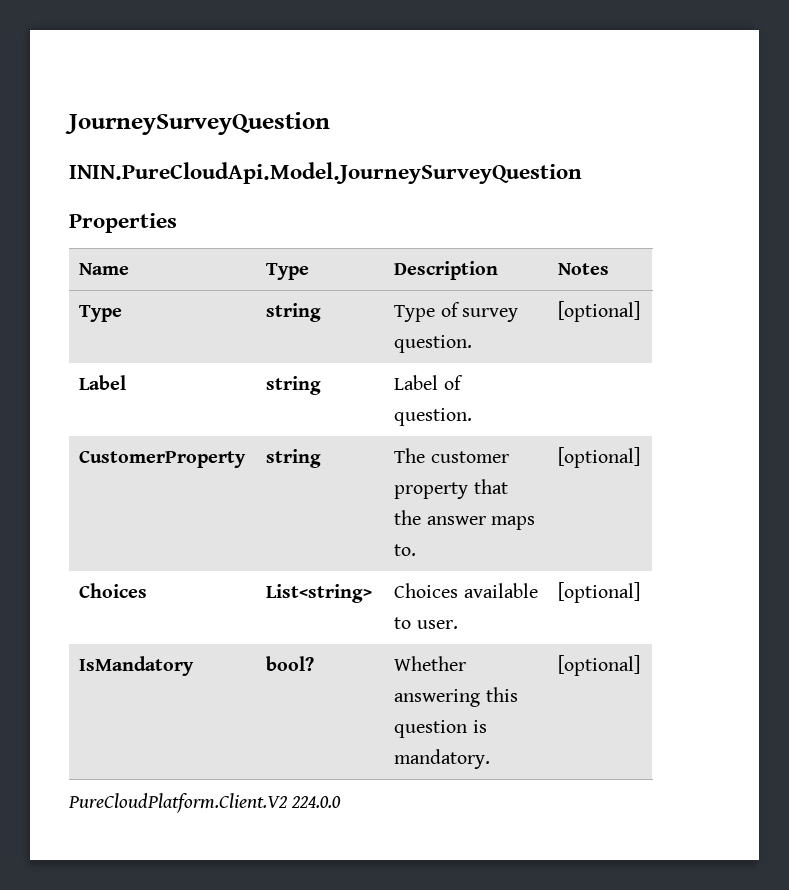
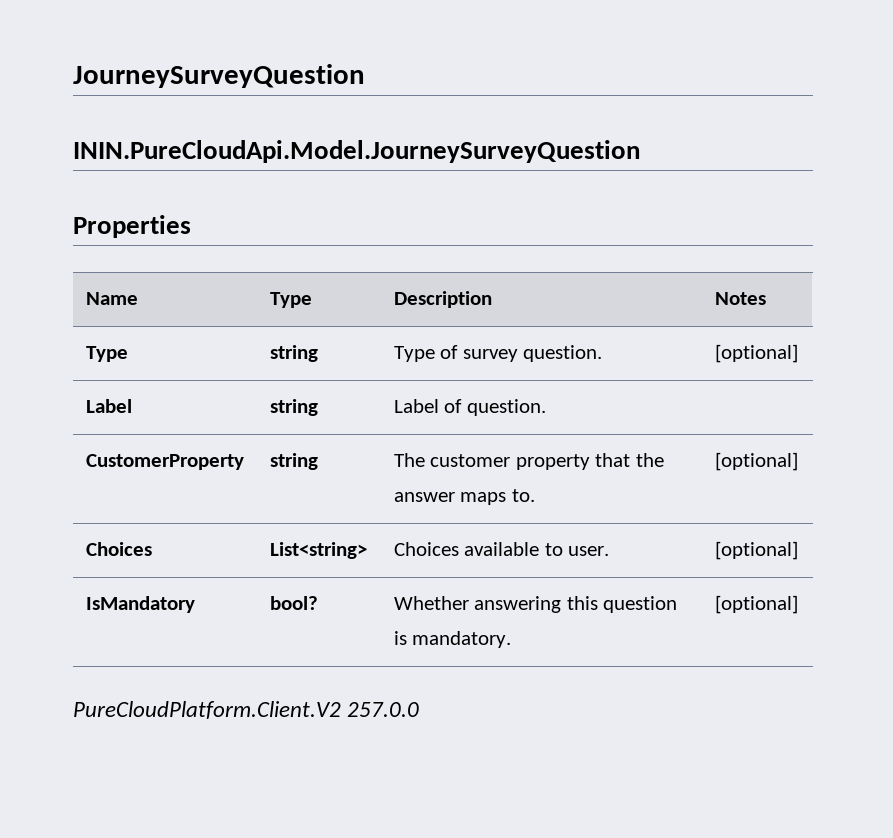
[291,796,342,808] 224.0.0 -> [347,702,420,717] 257.0.0

